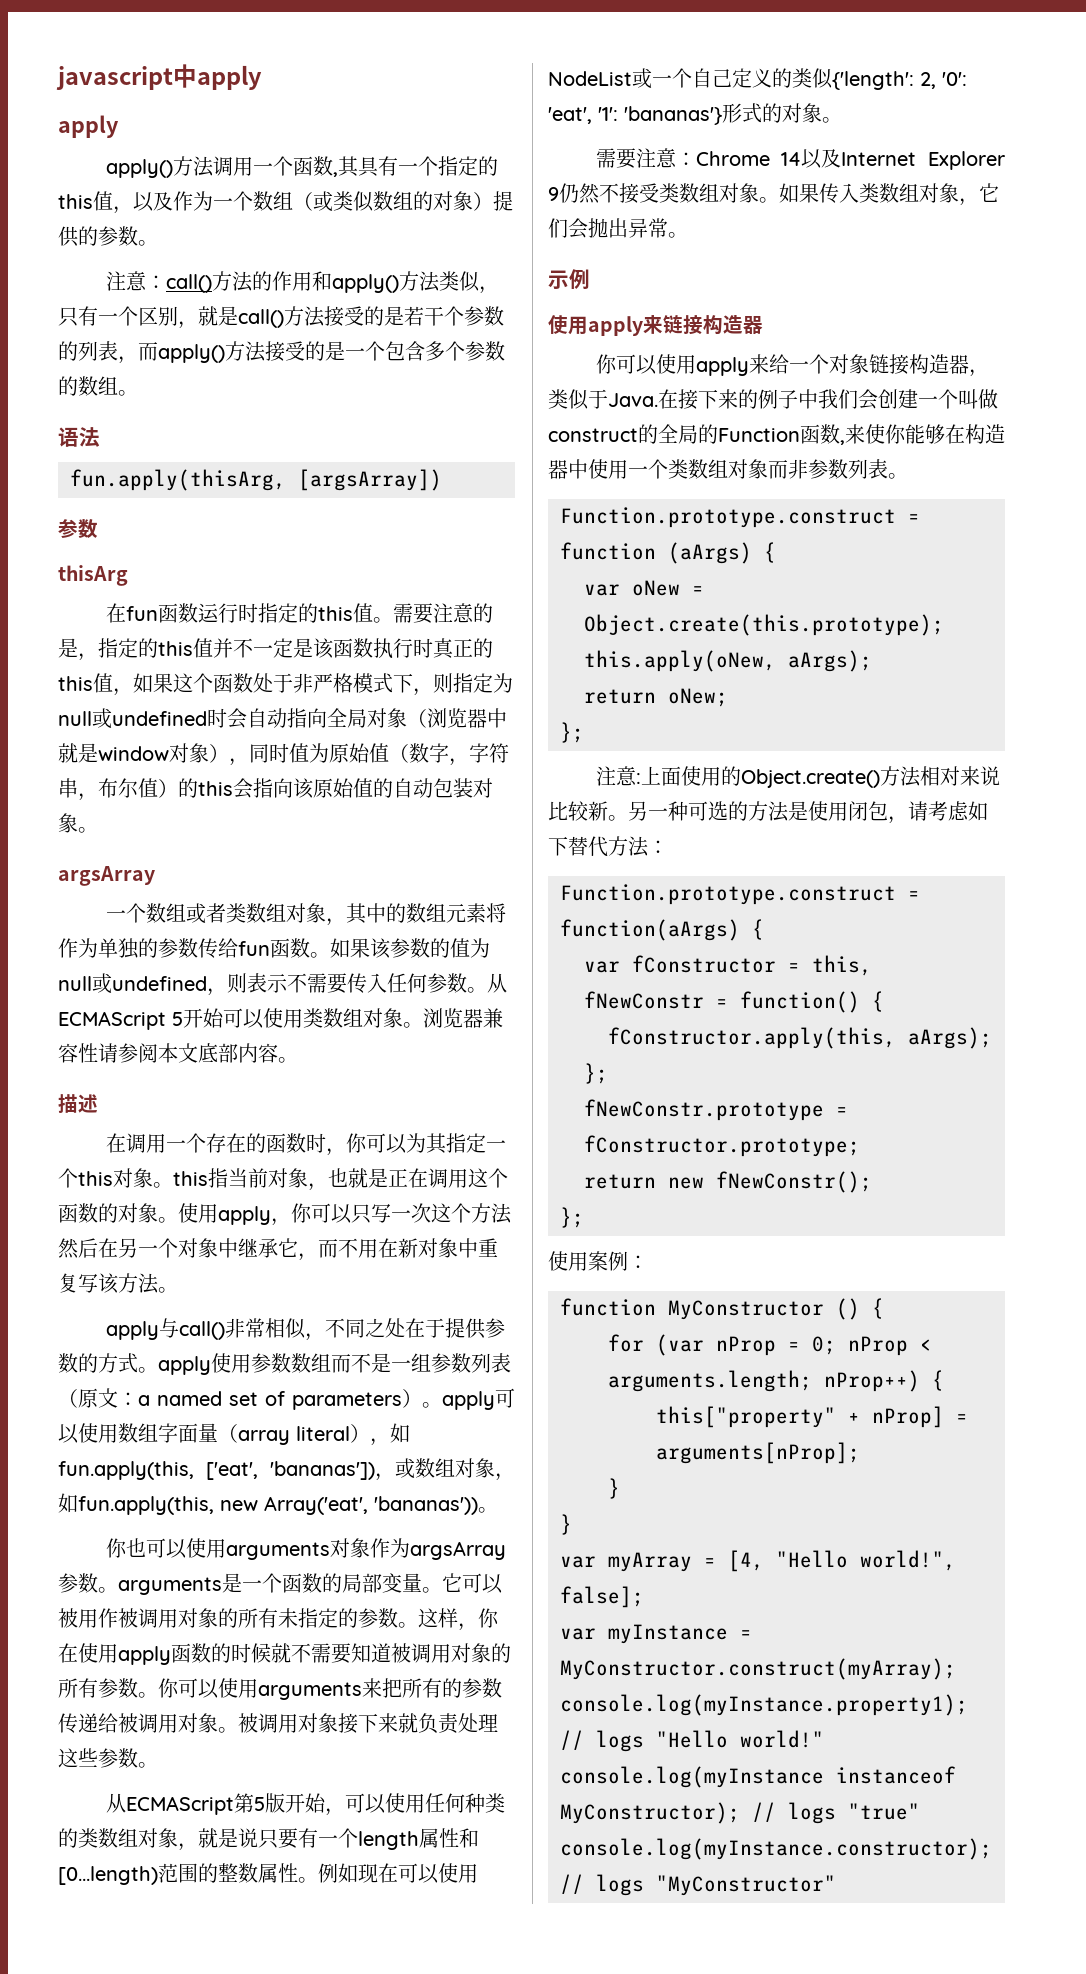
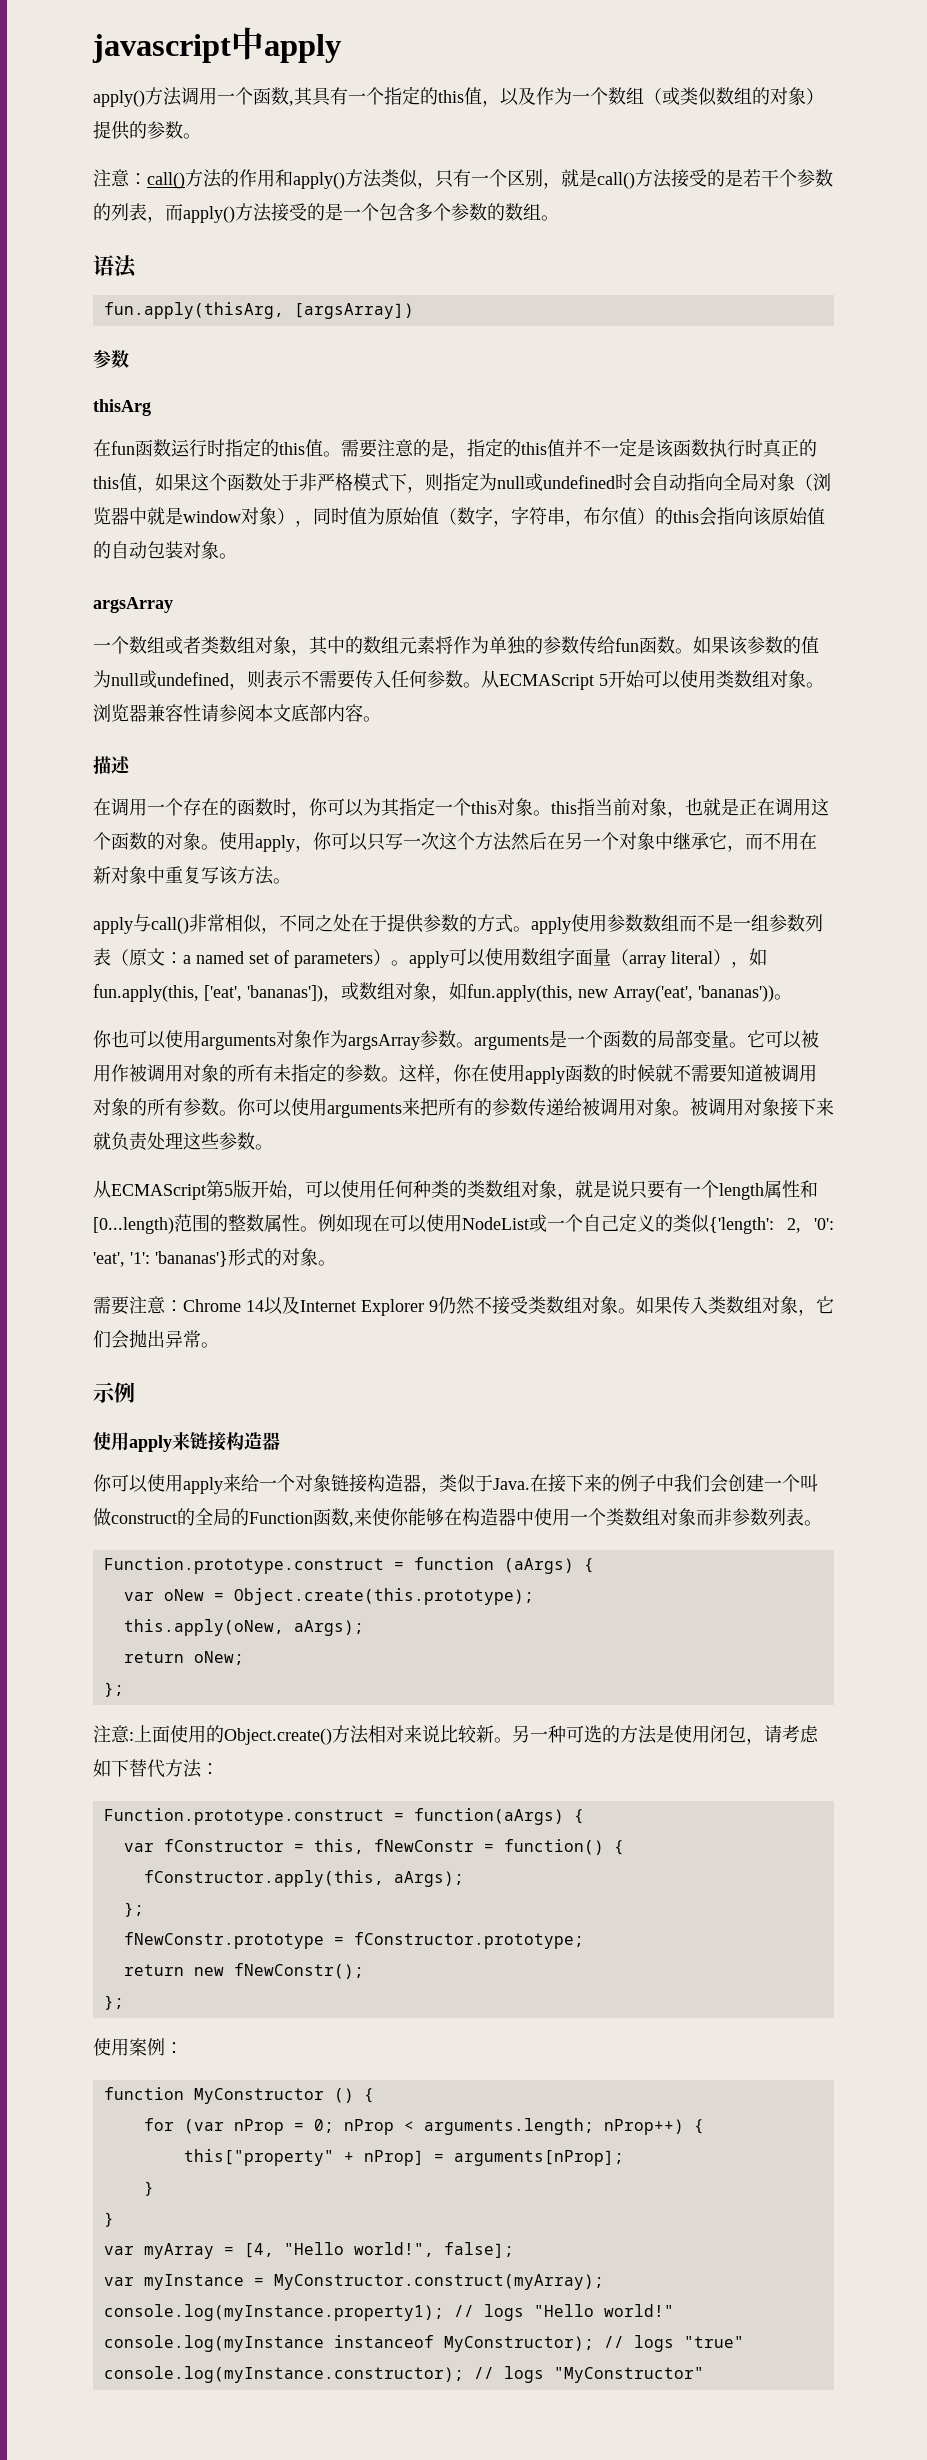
[58,115,119,138] // apply -> (341, 48) none

